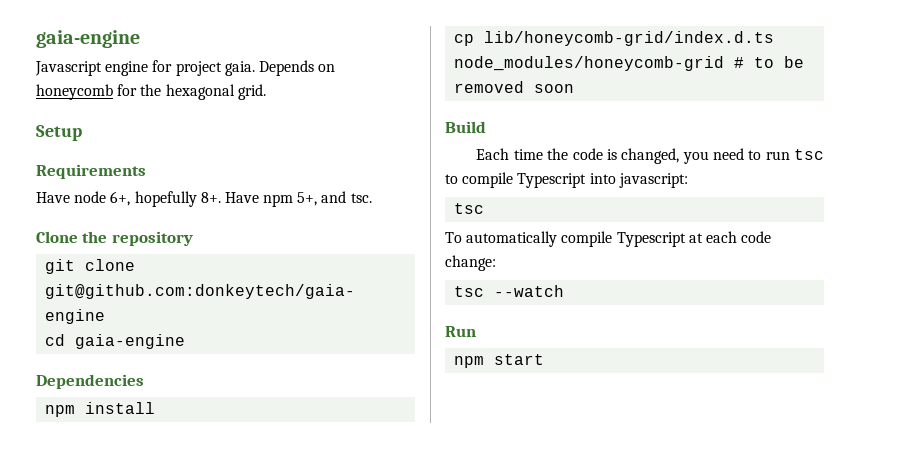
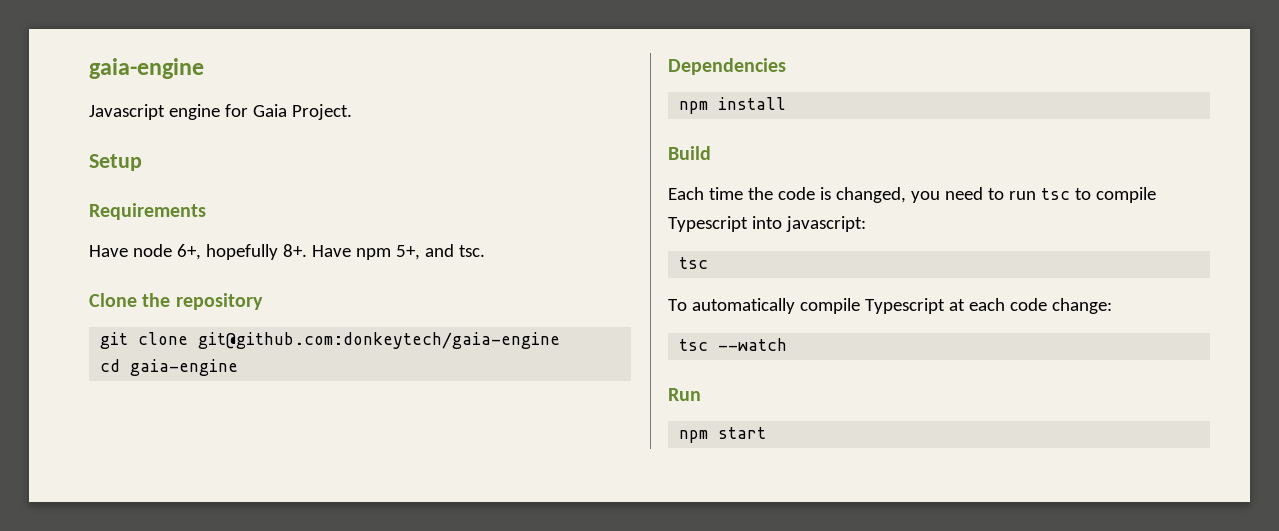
[175,60,336,76] [36,84,266,100] project gaia. Depends on honeycomb for the hexagonal grid. -> [252,104,352,120] Gaia Project.
[454,31,775,46] [454,56,805,71] [454,81,575,93] // cp lib/honeycomb-grid/index.d.ts node_modules/honeycomb-grid # to be removed soon -> (787, 103) none

